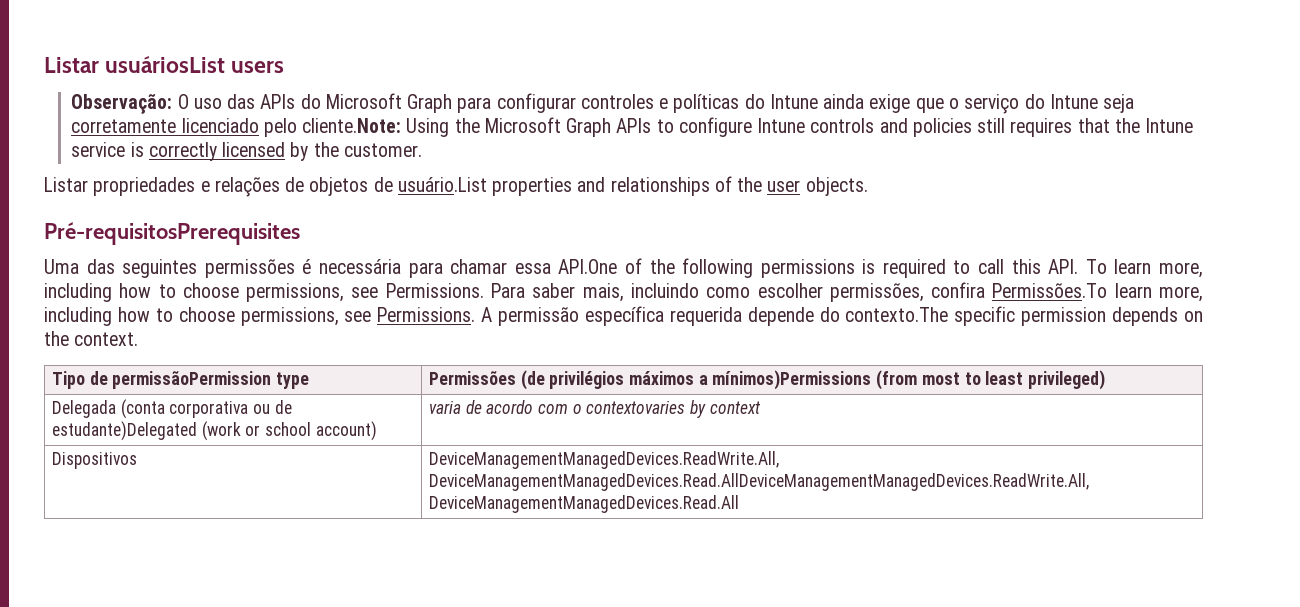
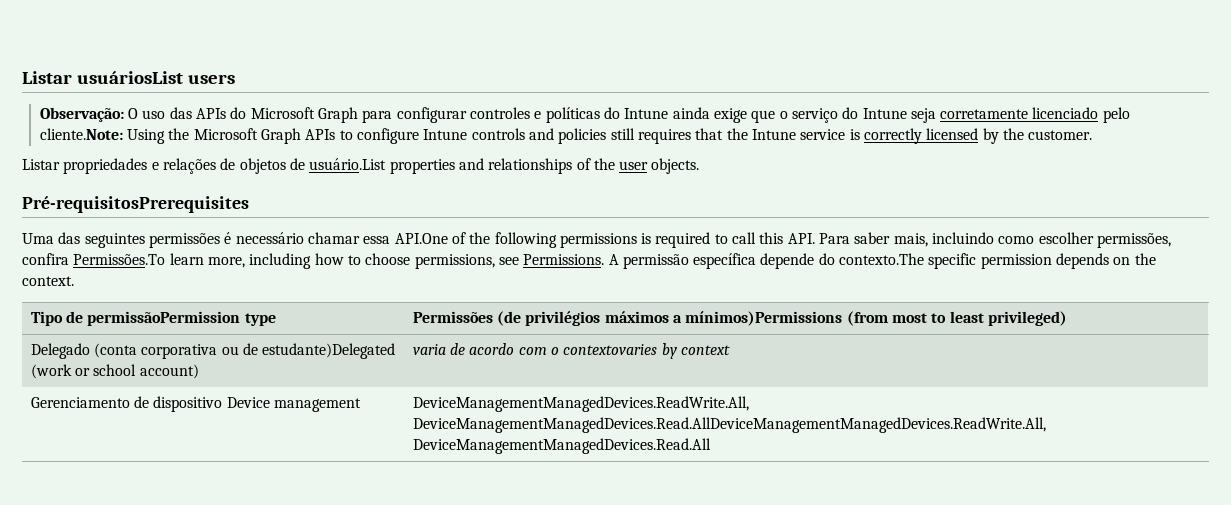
[318,259,443,278] necessária para -> [235,232,304,244] necessário
[1085,259,1204,278] [44,283,484,302] To learn more, including how to choose permissions, see Permissions. -> (815, 238) none
[669,307,742,326] requerida -> (757, 261) none
[51,400,116,418] Delegada -> [30,343,90,359] Delegado
[51,452,137,469] Dispositivos -> [30,396,361,412] Gerenciamento de dispositivo Device management

